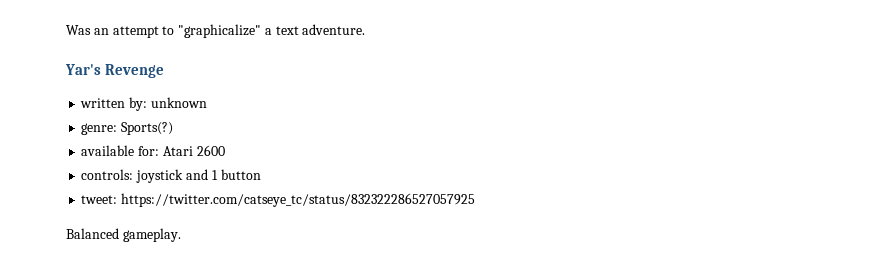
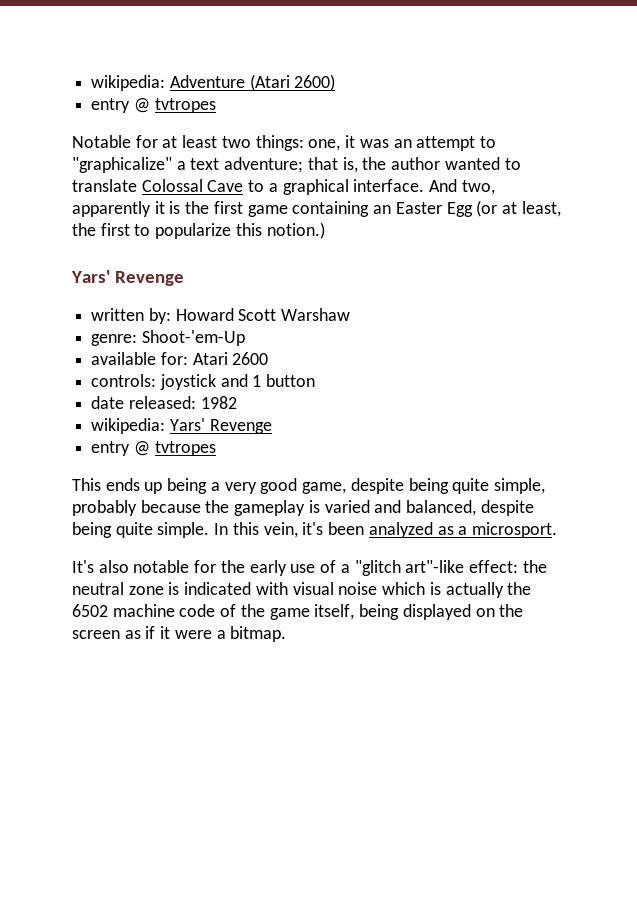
[66,25,91,35] Was -> [91,74,336,91] [91,98,216,113] [72,135,389,151] wikipedia: Adventure (Atari 2600) // entry @ tvtropes // Notable for at least two things: one, it was
[302,24,366,35] [65,64,101,75] adventure. // Yar's -> [224,157,521,173] [72,179,495,195] [72,200,561,217] [72,222,325,239] [71,270,110,283] adventure; that is, the author wanted to translate Colossal Cave to a graphical interface. And two, apparently it is the first game containing an Easter Egg (or at least, the first to popularize this notion.) // Yars'
[150,97,207,108] unknown -> [175,308,351,321] Howard Scott Warshaw
[121,122,174,135] Sports(?) -> [141,330,245,346] Shoot-'em-Up
[81,193,476,207] [66,228,181,242] tweet: https://twitter.com/catseye_tc/status/832322286527057925 // Balanced gameplay. -> [91,396,237,409] [91,418,272,434] [91,441,216,456] [72,478,545,494] [72,500,534,516] [72,522,557,538] [72,560,547,576] [72,582,532,598] [72,604,524,620] [72,626,287,642] date released: 1982 // wikipedia: Yars' Revenge // entry @ tvtropes // This ends up being a very good game, despite being quite simple, probably because the gameplay is varied and balanced, despite being quite simple. In this vein, it's been analyzed as a microsport. // It's also notable for the early use of a "glitch art"-like effect: the neutral zone is indicated with visual noise which is actually the 6502 machine code of the game itself, being displayed on the screen as if it were a bitmap.

